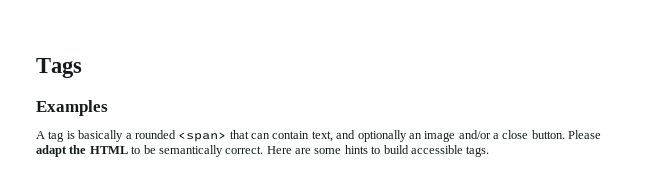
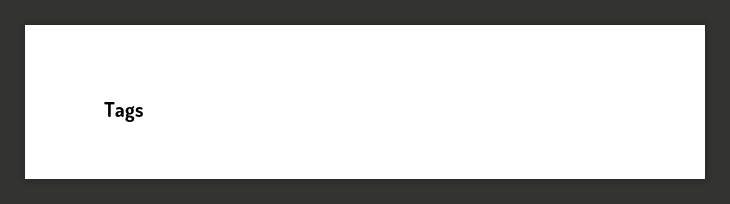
[36,100,108,116] [36,130,602,142] [36,145,490,157] // Examples // A tag is basically a rounded <span> that can contain text, and optionally an image and/or a close button. Please adapt the HTML to be semantically correct. Here are some hints to build accessible tags. -> (143, 112) none

